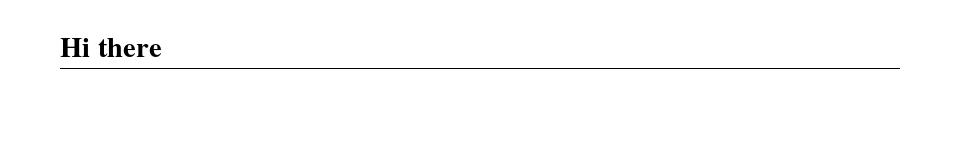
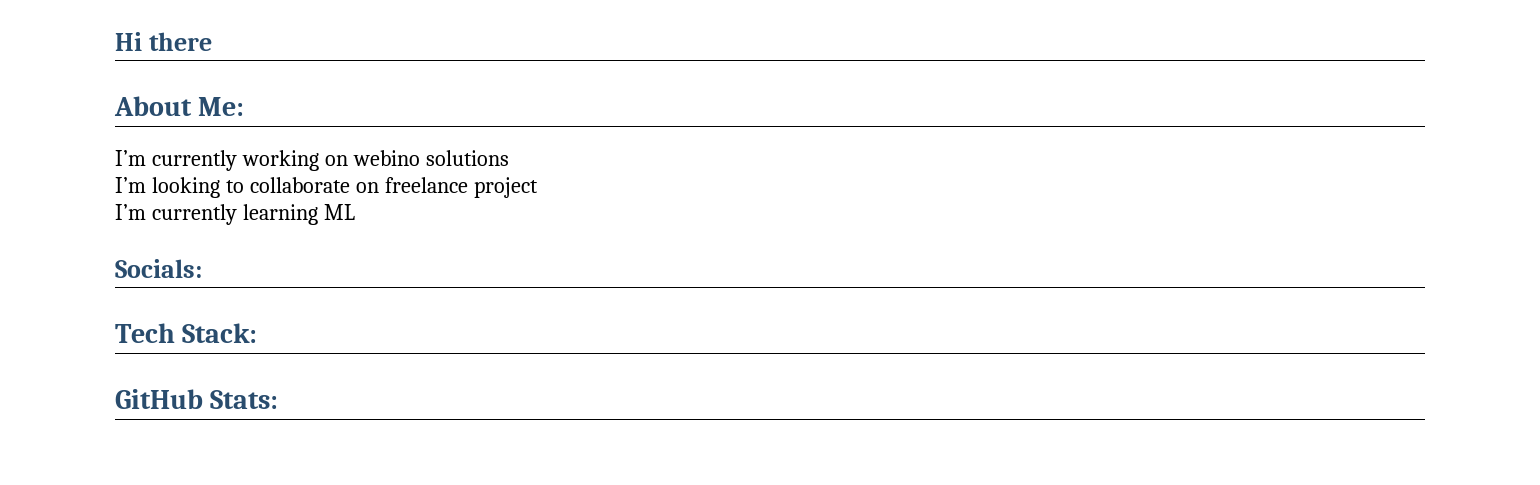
(162, 47) none -> [114,96,245,116] [115,150,509,171] [115,177,538,198] [115,204,355,225] [115,259,202,278] [115,323,258,343] [115,389,279,409] // About Me: // I’m currently working on webino solutions // I’m looking to collaborate on freelance project // I’m currently learning ML // Socials: // Tech Stack: // GitHub Stats:

